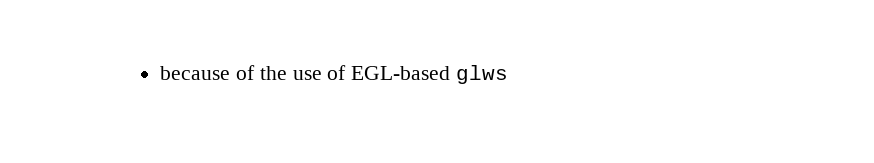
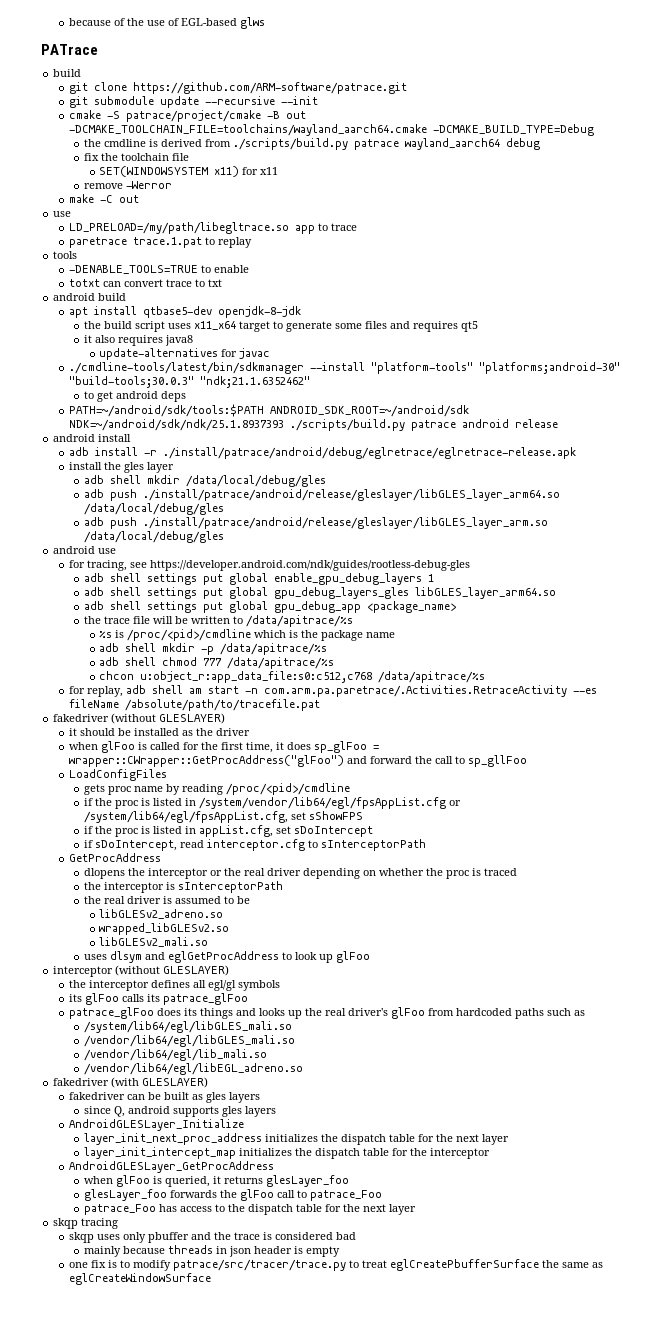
(509, 74) none -> [41,44,98,55] [53,69,82,77] [68,82,407,94] [68,96,318,108] [68,110,306,122] [68,124,594,136] [84,138,541,150] [84,153,190,161] [99,166,279,177] [84,181,173,189] [68,194,139,203] [53,211,72,217] [68,222,357,234] [68,237,252,248] [53,251,78,259] [68,265,249,274] [68,279,222,287] [53,293,127,301] [68,306,301,318] [84,321,479,332] [84,335,194,346] [99,348,271,360] [68,362,620,374] [68,376,310,388] [84,391,187,402] [68,404,469,417] [68,419,558,431] [53,434,132,442] [68,447,576,459] [68,462,174,473] [84,475,327,487] [84,489,561,501] [84,503,225,515] [84,517,549,529] [84,531,225,543] [53,546,117,554] [68,560,470,571] [84,573,435,585] [84,587,557,599] [84,601,457,613] [84,615,354,627] [99,629,396,641] [99,643,328,655] [99,657,335,669] [99,671,486,683] [68,685,597,697] [68,699,320,711] [53,713,226,724] [68,728,250,736] [68,741,379,753] [68,755,527,767] [68,769,167,781] [84,783,351,795] [84,797,462,809] [84,811,364,823] [84,825,374,837] [84,839,427,851] [68,853,161,862] [84,868,518,879] [84,881,284,893] [84,896,251,904] [99,909,224,919] [99,923,230,935] [99,937,209,947] [84,951,371,963] [53,965,230,977] [68,980,280,991] [68,993,248,1005] [68,1007,585,1019] [84,1021,293,1033] [84,1035,296,1047] [84,1049,268,1061] [84,1063,304,1075] [53,1077,209,1088] [68,1092,260,1103] [84,1106,277,1117] [68,1119,244,1131] [84,1133,510,1145] [84,1147,491,1159] [68,1161,274,1173] [84,1175,350,1187] [84,1189,383,1201] [84,1204,417,1215] [53,1218,119,1229] [68,1232,356,1243] [84,1245,341,1257] [68,1259,603,1271] [68,1273,211,1285] // PATrace // build // git clone https://github.com/ARM-software/patrace.git // git submodule update --recursive --init // cmake -S patrace/project/cmake -B out -DCMAKE_TOOLCHAIN_FILE=toolchains/wayland_aarch64.cmake -DCMAKE_BUILD_TYPE=Debug // the cmdline is derived from ./scripts/build.py patrace wayland_aarch64 debug // fix the toolchain file // SET(WINDOWSYSTEM x11) for x11 // remove -Werror // make -C out // use // LD_PRELOAD=/my/path/libegltrace.so app to trace // paretrace trace.1.pat to replay // tools // -DENABLE_TOOLS=TRUE to enable // totxt can convert trace to txt // android build // apt install qtbase5-dev openjdk-8-jdk // the build script uses x11_x64 target to generate some files and requires qt5 // it also requires java8 // update-alternatives for javac // ./cmdline-tools/latest/bin/sdkmanager --install "platform-tools" "platforms;android-30" "build-tools;30.0.3" "ndk;21.1.6352462" // to get android deps // PATH=~/android/sdk/tools:$PATH ANDROID_SDK_ROOT=~/android/sdk NDK=~/android/sdk/ndk/25.1.8937393 ./scripts/build.py patrace android release // android install // adb install -r ./install/patrace/android/debug/eglretrace/eglretrace-release.apk // install the gles layer // adb shell mkdir /data/local/debug/gles // adb push ./install/patrace/android/release/gleslayer/libGLES_layer_arm64.so /data/local/debug/gles // adb push ./install/patrace/android/release/gleslayer/libGLES_layer_arm.so /data/local/debug/gles // android use // for tracing, see https://developer.android.com/ndk/guides/rootless-debug-gles // adb shell settings put global enable_gpu_debug_layers 1 // adb shell settings put global gpu_debug_layers_gles libGLES_layer_arm64.so // adb shell settings put global gpu_debug_app <package_name> // the trace file will be written to /data/apitrace/%s // %s is /proc/<pid>/cmdline which is the package name // adb shell mkdir -p /data/apitrace/%s // adb shell chmod 777 /data/apitrace/%s // chcon u:object_r:app_data_file:s0:c512,c768 /data/apitrace/%s // for replay, adb shell am start -n com.arm.pa.paretrace/.Activities.RetraceActivity --es fileName /absolute/path/to/tracefile.pat // fakedriver (without GLESLAYER) // it should be installed as the driver // when glFoo is called for the first time, it does sp_glFoo = wrapper::CWrapper::GetProcAddress("glFoo") and forward the call to sp_gllFoo // LoadConfigFiles // gets proc name by reading /proc/<pid>/cmdline // if the proc is listed in /system/vendor/lib64/egl/fpsAppList.cfg or /system/lib64/egl/fpsAppList.cfg, set sShowFPS // if the proc is listed in appList.cfg, set sDoIntercept // if sDoIntercept, read interceptor.cfg to sInterceptorPath // GetProcAddress // dlopens the interceptor or the real driver depending on whether the proc is traced // the interceptor is sInterceptorPath // the real driver is assumed to be // libGLESv2_adreno.so // wrapped_libGLESv2.so // libGLESv2_mali.so // uses dlsym and eglGetProcAddress to look up glFoo // interceptor (without GLESLAYER) // the interceptor defines all egl/gl symbols // its glFoo calls its patrace_glFoo // patrace_glFoo does its things and looks up the real driver's glFoo from hardcoded paths such as // /system/lib64/egl/libGLES_mali.so // /vendor/lib64/egl/libGLES_mali.so // /vendor/lib64/egl/lib_mali.so // /vendor/lib64/egl/libEGL_adreno.so // fakedriver (with GLESLAYER) // fakedriver can be built as gles layers // since Q, android supports gles layers // AndroidGLESLayer_Initialize // layer_init_next_proc_address initializes the dispatch table for the next layer // layer_init_intercept_map initializes the dispatch table for the interceptor // AndroidGLESLayer_GetProcAddress // when glFoo is queried, it returns glesLayer_foo // glesLayer_foo forwards the glFoo call to patrace_Foo // patrace_Foo has access to the dispatch table for the next layer // skqp tracing // skqp uses only pbuffer and the trace is considered bad // mainly because threads in json header is empty // one fix is to modify patrace/src/tracer/trace.py to treat eglCreatePbufferSurface the same as eglCreateWindowSurface

